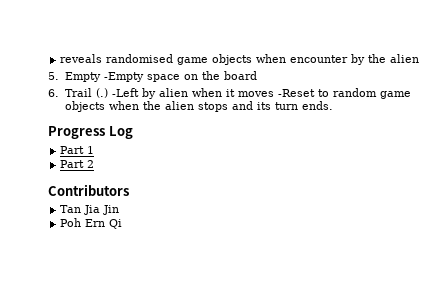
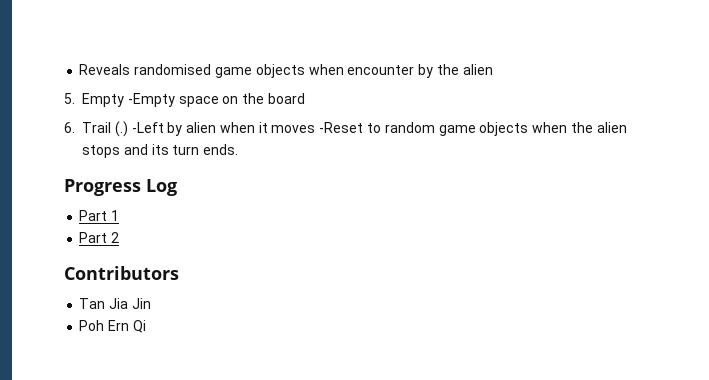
[60,54,103,63] reveals -> [79,64,131,75] Reveals

